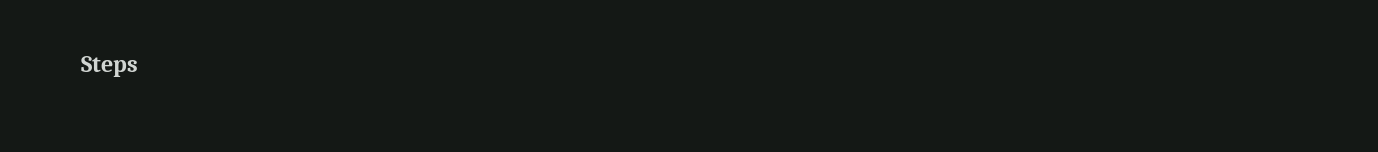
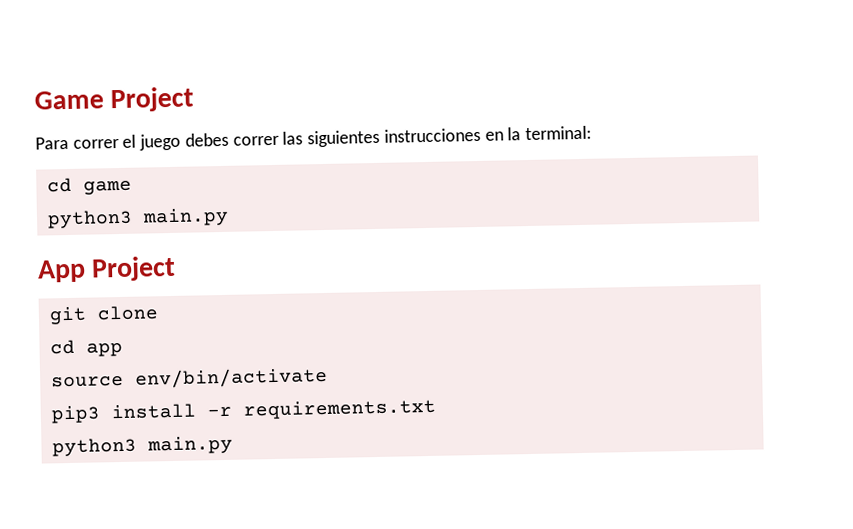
[81,56,138,77] Steps -> [34,86,195,113] [35,125,592,151] [46,177,132,195] [46,207,229,229] [37,255,177,283] [48,305,159,325] [49,339,123,357] [50,366,328,389] [50,398,436,424] [51,435,233,457] Game Project // Para correr el juego debes correr las siguientes instrucciones en la terminal: // cd game // python3 main.py // App Project // git clone // cd app // source env/bin/activate // pip3 install -r requirements.txt // python3 main.py

